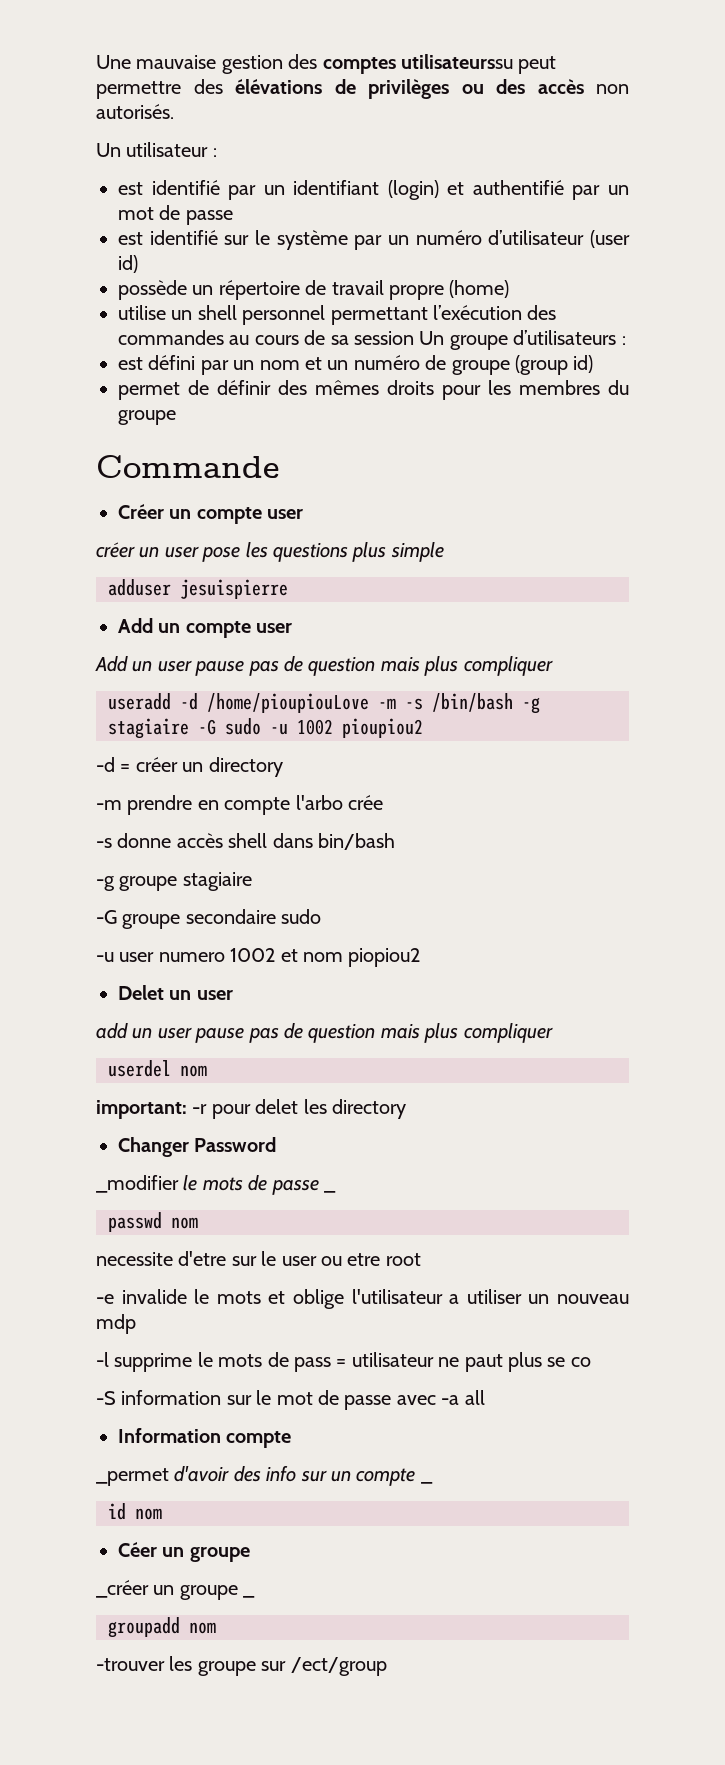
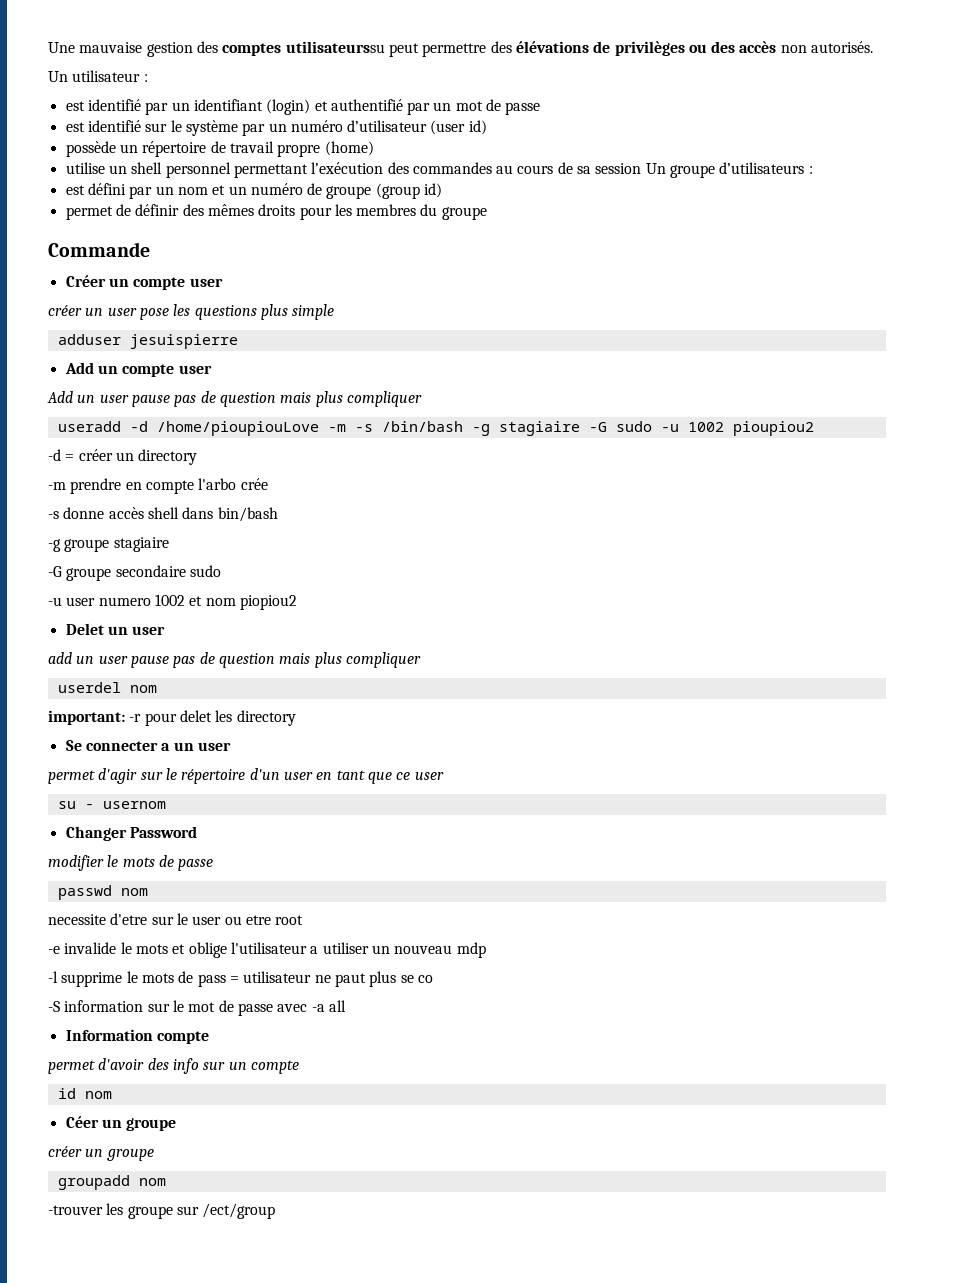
(406, 1109) none -> [65,740,231,751] [48,768,444,784] [57,801,166,809] // Se connecter a un user // permet d'agir sur le répertoire d'un user en tant que ce user // su - usernom
[96,1175,179,1193] _modifier -> [48,855,104,871] modifier
[324,1190,336,1193] _ -> (214, 865) none
[96,1468,169,1486] _permet -> [48,1060,95,1074] permet
[420,1481,433,1484] _ -> (299, 1067) none
[96,1580,256,1600] _créer un groupe _ -> [48,1146,154,1161] créer un groupe

